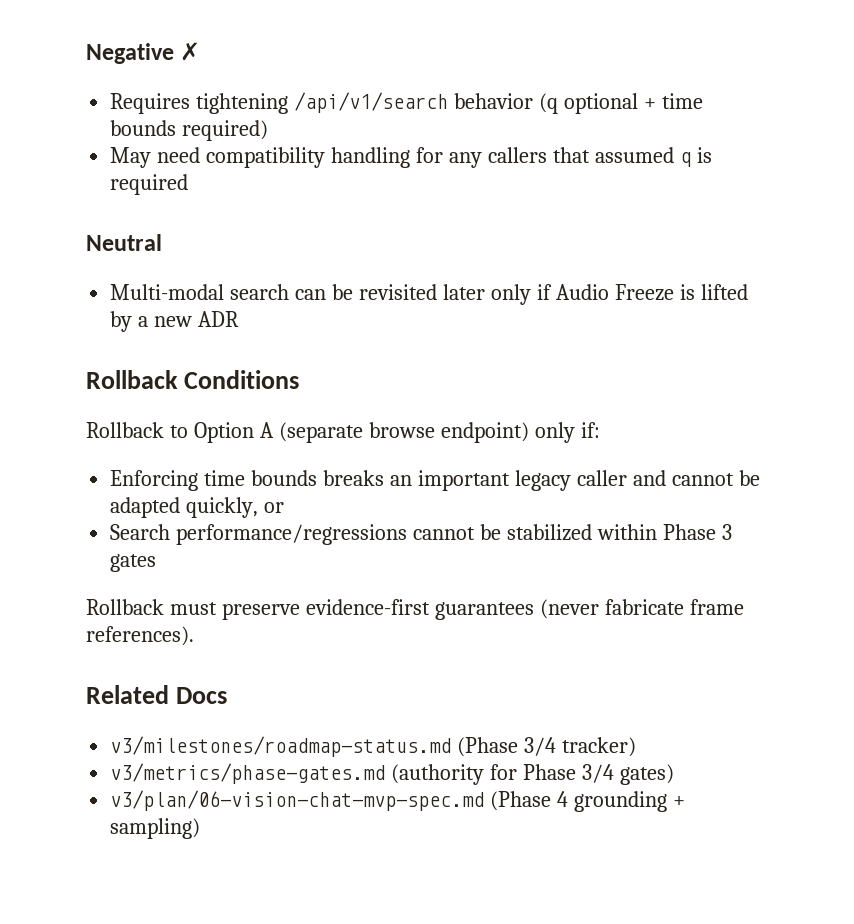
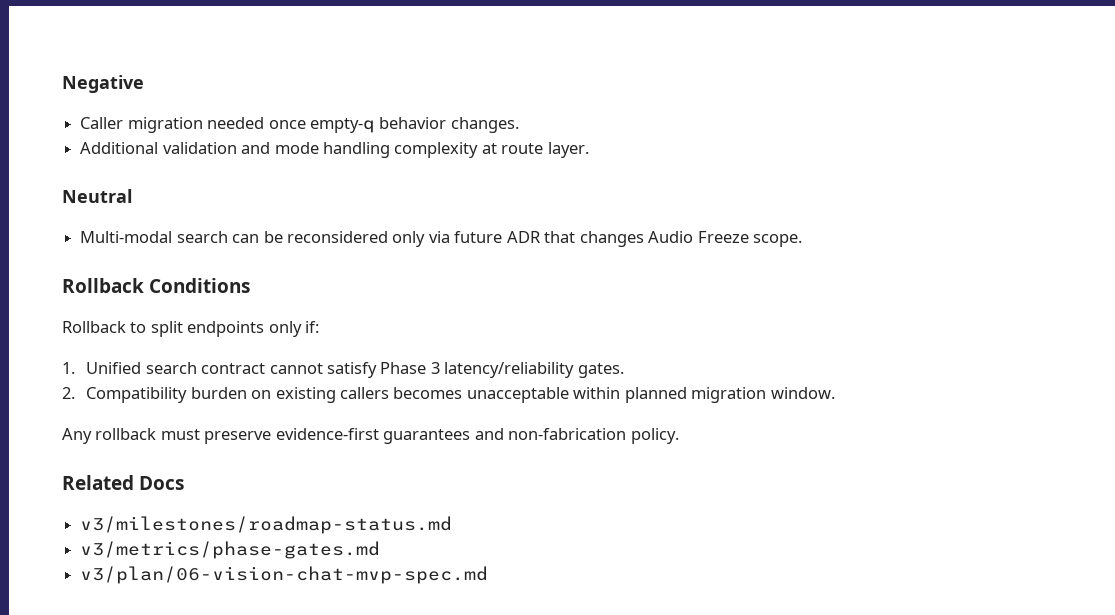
[180,42,201,61] [110,92,703,114] [110,120,269,141] [110,147,712,168] [110,174,189,195] ✗ // Requires tightening /api/v1/search behavior (q optional + time bounds required) // May need compatibility handling for any callers that assumed q is required -> [80,117,519,133] [80,142,589,158] // Caller migration needed once empty-q behavior changes. // Additional validation and mode handling complexity at route layer.
[358,284,748,305] [110,311,240,332] [86,370,299,389] [86,422,600,443] [110,470,760,491] [110,497,285,518] [110,524,732,545] [110,554,157,572] [86,599,744,620] [86,626,194,646] [86,685,227,704] [110,736,637,757] [110,763,674,785] [110,790,685,812] [110,818,201,839] revisited later only if Audio Freeze is lifted by a new ADR // Rollback Conditions // Rollback to Option A (separate browse endpoint) only if: // Enforcing time bounds breaks an important legacy caller and cannot be adapted quickly, or // Search performance/regressions cannot be stabilized within Phase 3 gates // Rollback must preserve evidence-first guarantees (never fabricate frame references). // Related Docs // v3/milestones/roadmap-status.md (Phase 3/4 tracker) // v3/metrics/phase-gates.md (authority for Phase 3/4 gates) // v3/plan/06-vision-chat-mvp-spec.md (Phase 4 grounding + sampling) -> [286,231,803,247] [62,278,251,293] [62,321,320,337] [62,362,624,378] [62,387,835,403] [62,428,679,444] [62,475,185,490] [80,516,453,534] [80,541,381,559] [80,566,489,584] reconsidered only via future ADR that changes Audio Freeze scope. // Rollback Conditions // Rollback to split endpoints only if: // 1. Unified search contract cannot satisfy Phase 3 latency/reliability gates. // 2. Compatibility burden on existing callers becomes unacceptable within planned migration window. // Any rollback must preserve evidence-first guarantees and non-fabrication policy. // Related Docs // v3/milestones/roadmap-status.md // v3/metrics/phase-gates.md // v3/plan/06-vision-chat-mvp-spec.md

